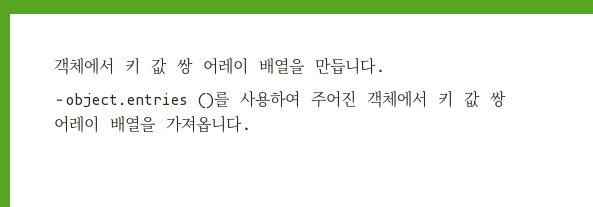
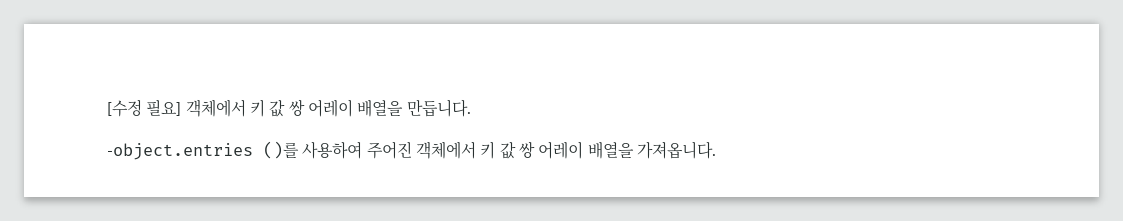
(54, 66) none -> [107,99,182,117] [수정 필요]

